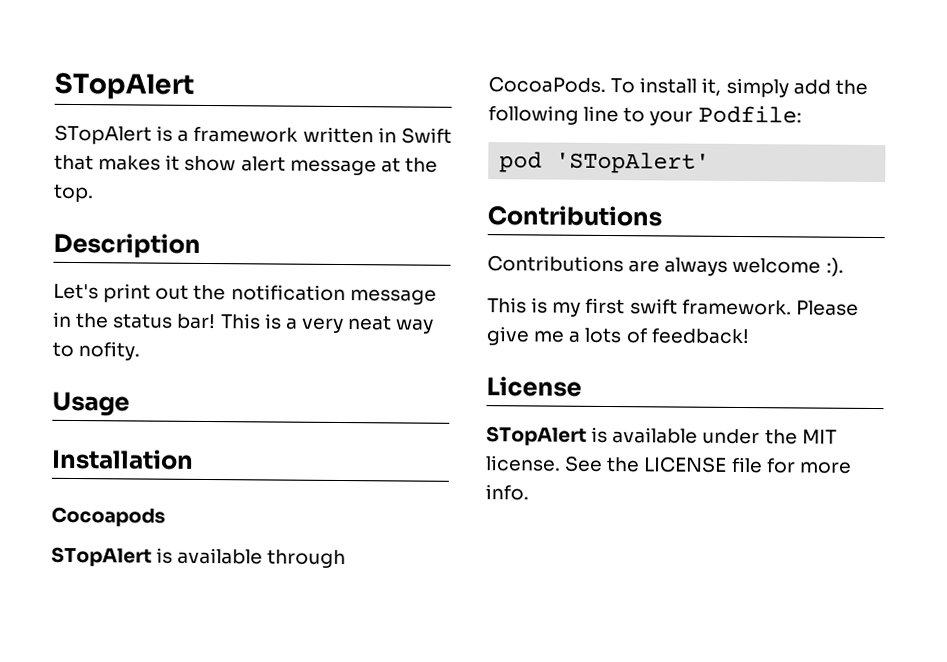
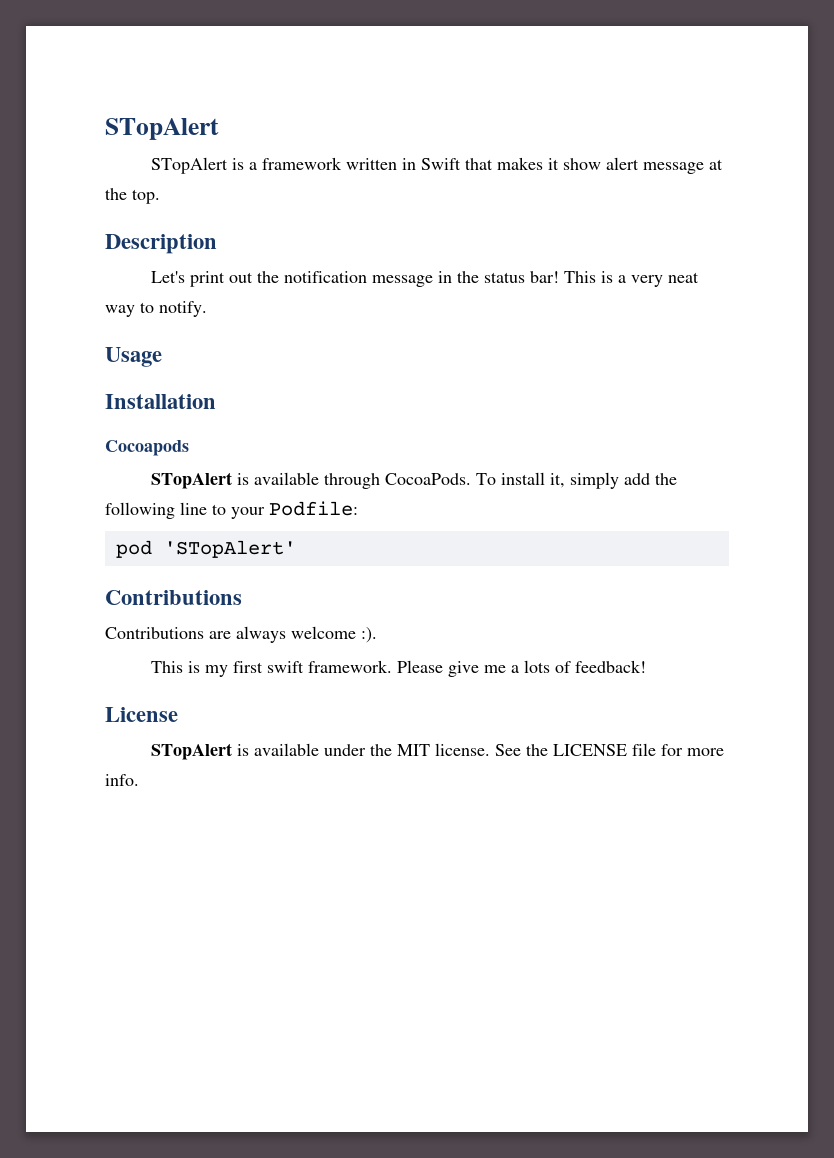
[78,341,141,361] nofity. -> [159,301,207,317] notify.

